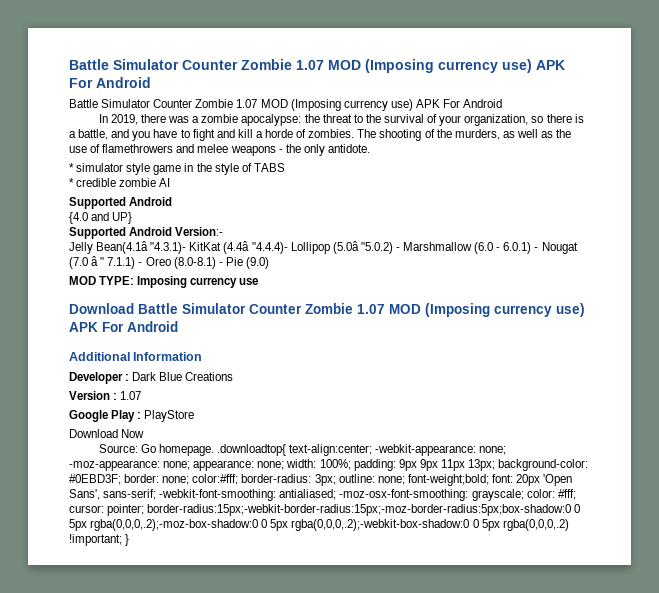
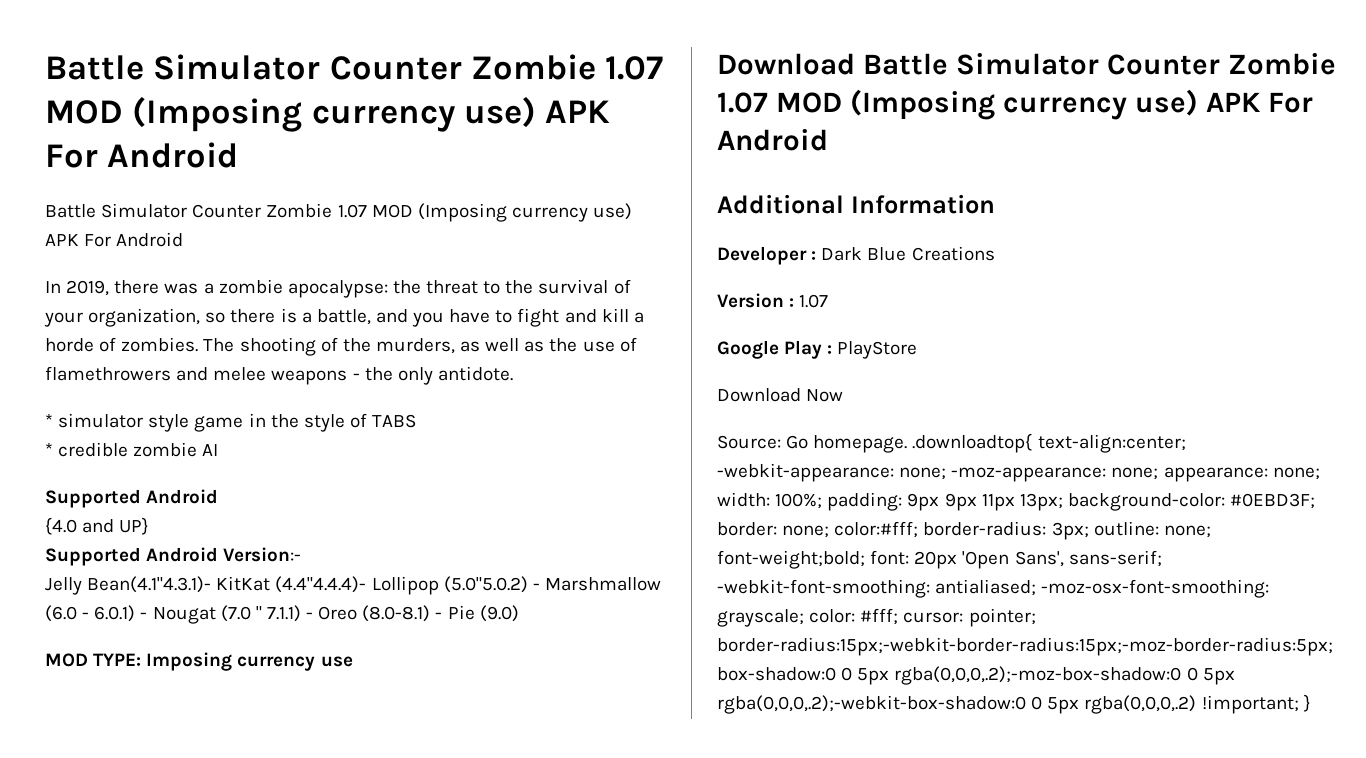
[96,241,393,254] Bean(4.1â "4.3.1)- KitKat (4.4â "4.4.4)- Lollipop (5.0â "5.0.2) -> [87,576,528,595] Bean(4.1"4.3.1)- KitKat (4.4"4.4.4)- Lollipop (5.0"5.0.2)
[91,256,99,266] â -> (251, 613) none

